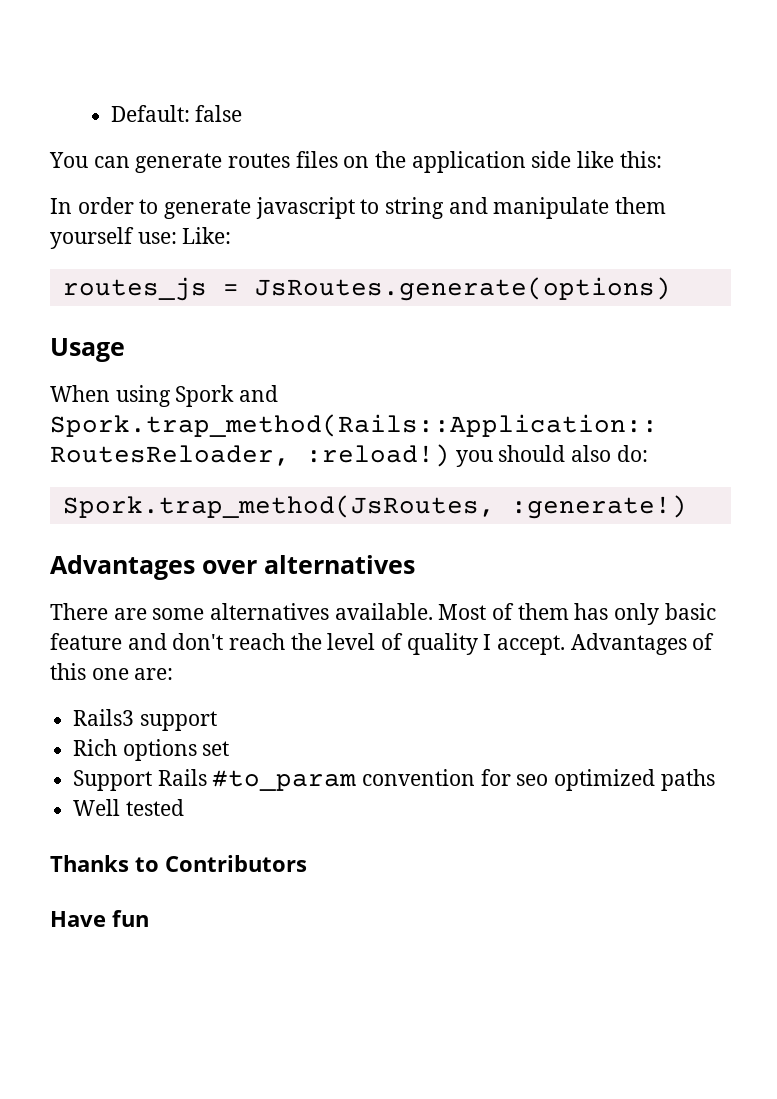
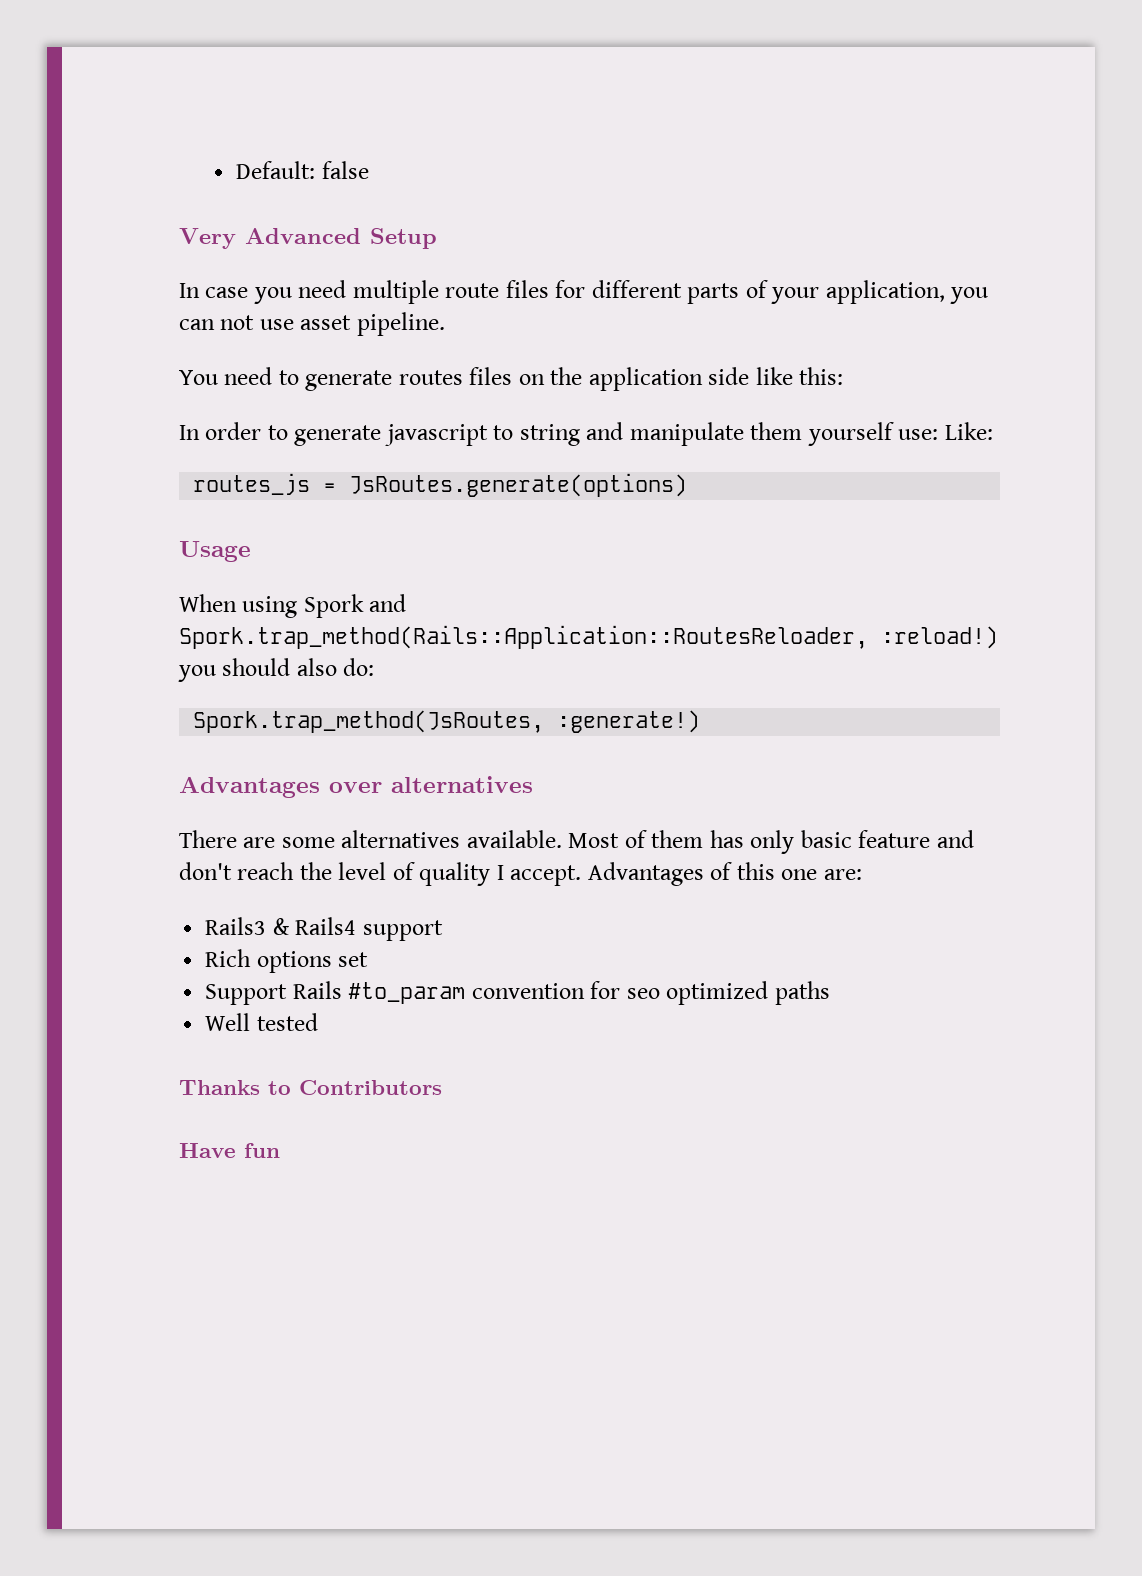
(243, 113) none -> [179,228,437,249] [179,280,989,304] [179,312,445,336] // Very Advanced Setup // In case you need multiple route files for different parts of your application, you can not use asset pipeline.
[93,156,130,168] can -> [224,367,299,385] need to
(135, 717) none -> [272,917,357,935] & Rails4

